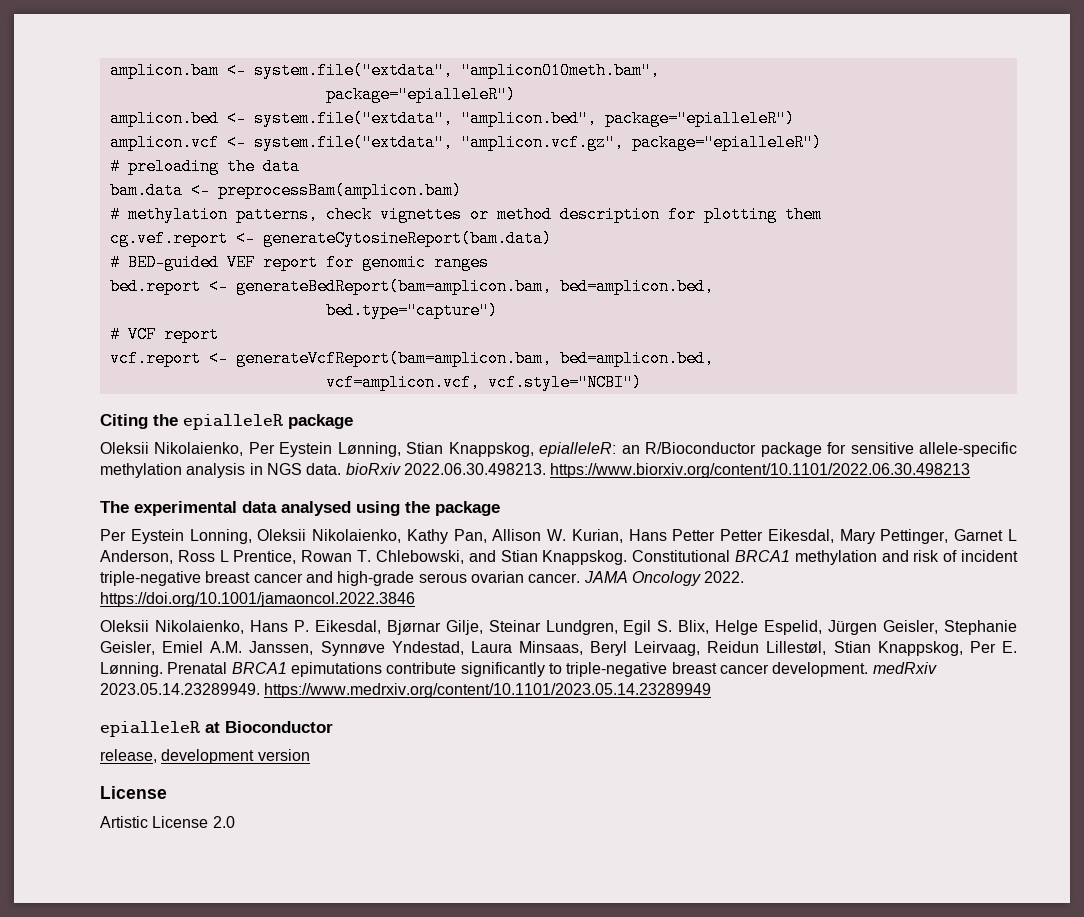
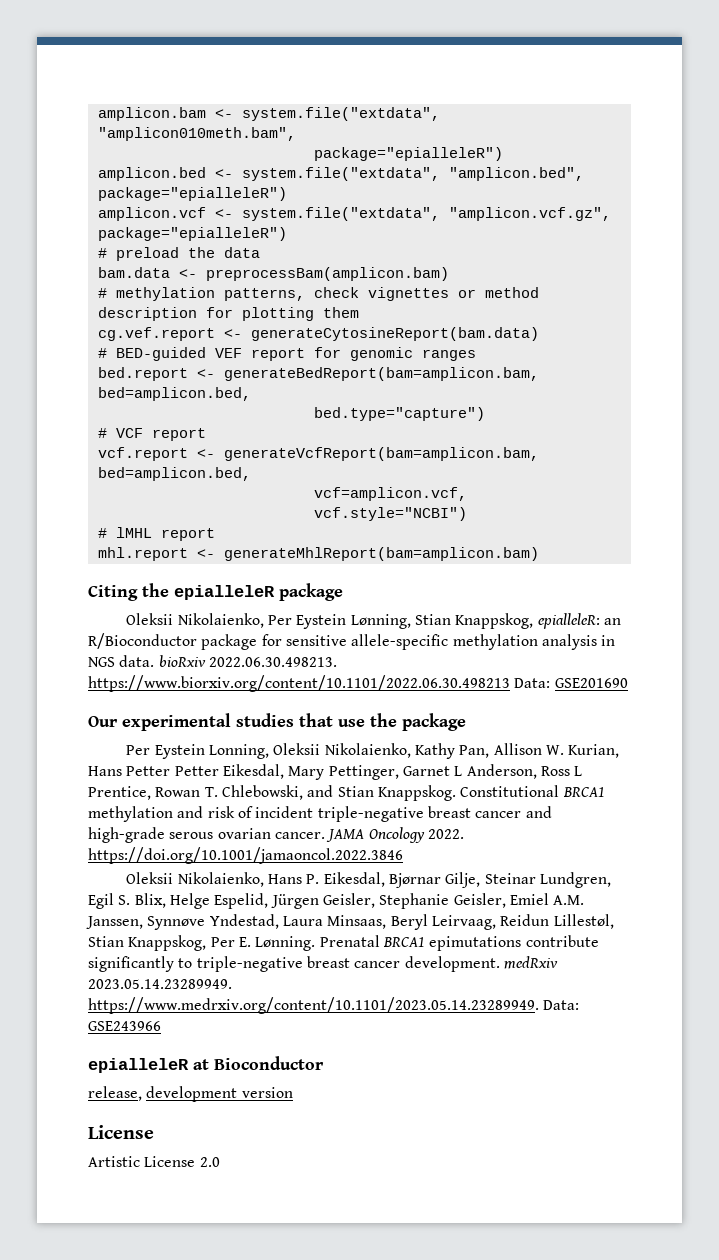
[127,158,219,175] preloading -> [115,247,179,261] preload
(642, 382) none -> [97,527,215,541] [97,547,539,561] // # lMHL report // mhl.report <- generateMhlReport(bam=amplicon.bam)
[100,501,400,516] // The experimental data analysed using -> [514,678,628,688] [88,713,365,731] Data: GSE201690 // Our experimental studies that use
[264,683,712,698] https://www.medrxiv.org/content/10.1101/2023.05.14.23289949 -> [88,997,580,1014] [88,1021,161,1031] https://www.medrxiv.org/content/10.1101/2023.05.14.23289949. Data: GSE243966

